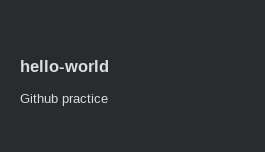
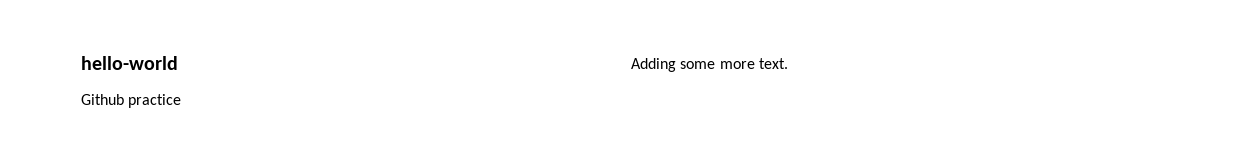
(108, 100) none -> [631,58,788,72] // Adding some more text.

